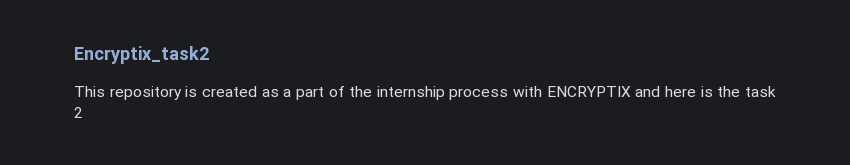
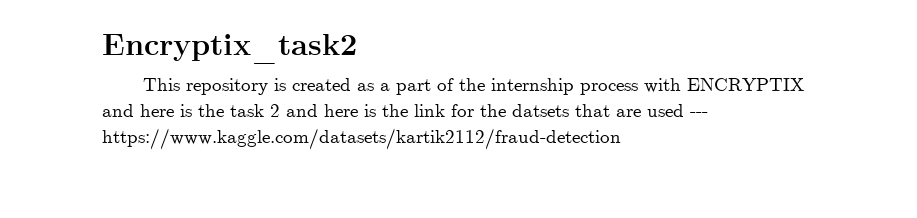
(83, 112) none -> [286,104,708,117] [102,128,621,150] and here is the link for the datsets that are used --- https://www.kaggle.com/datasets/kartik2112/fraud-detection

